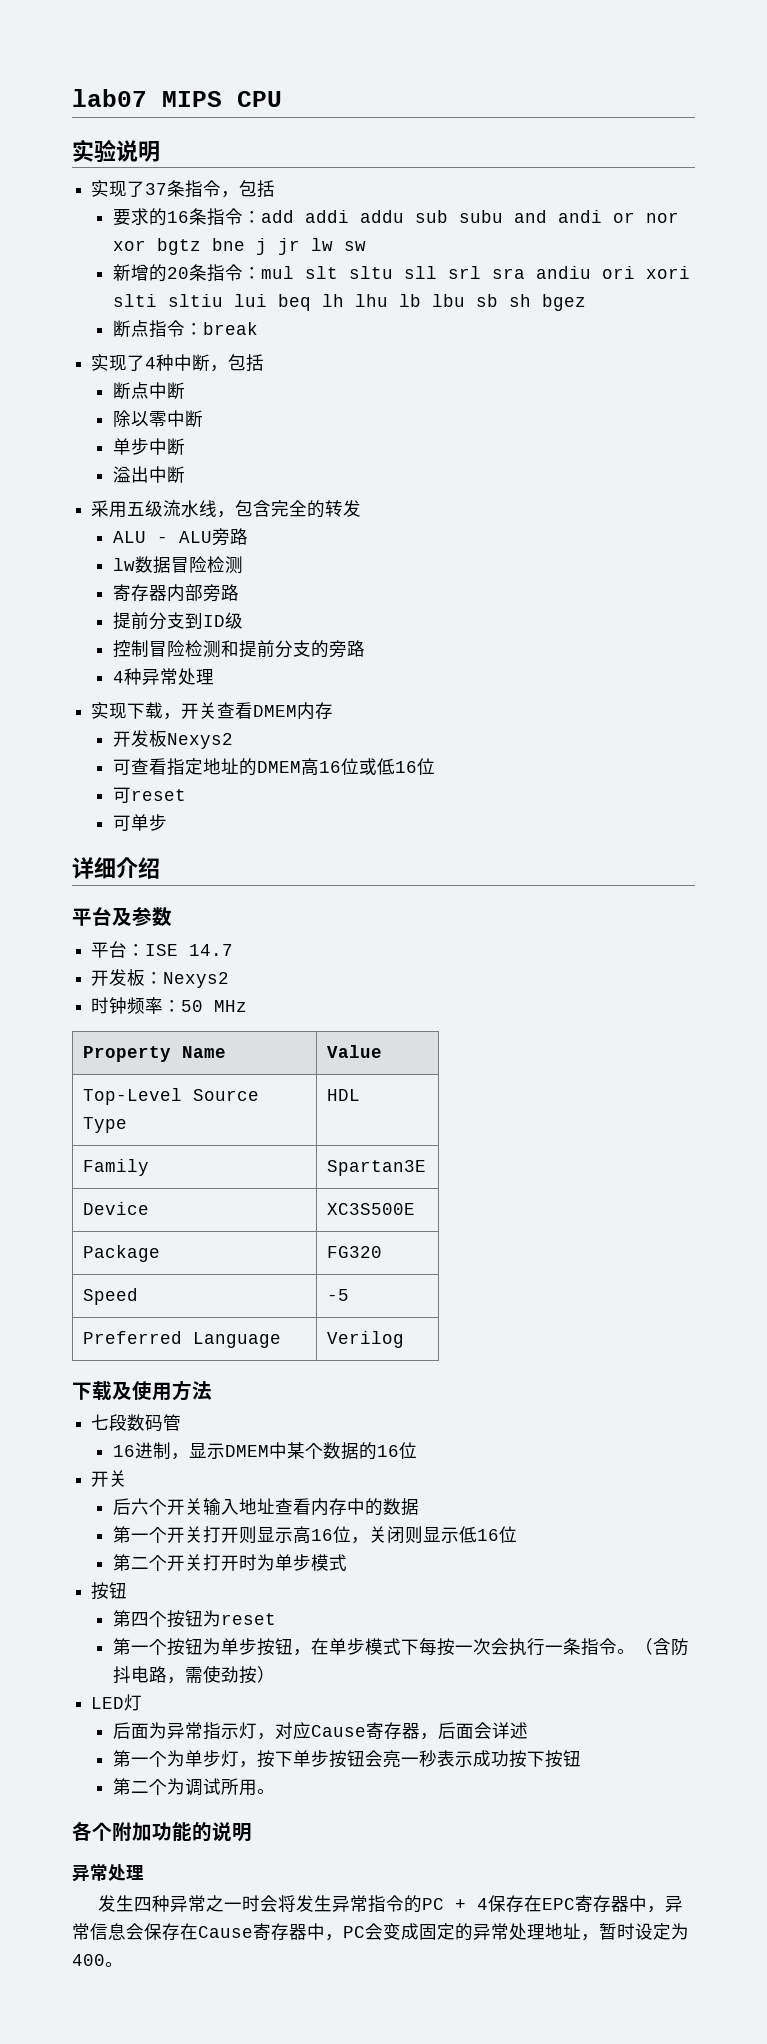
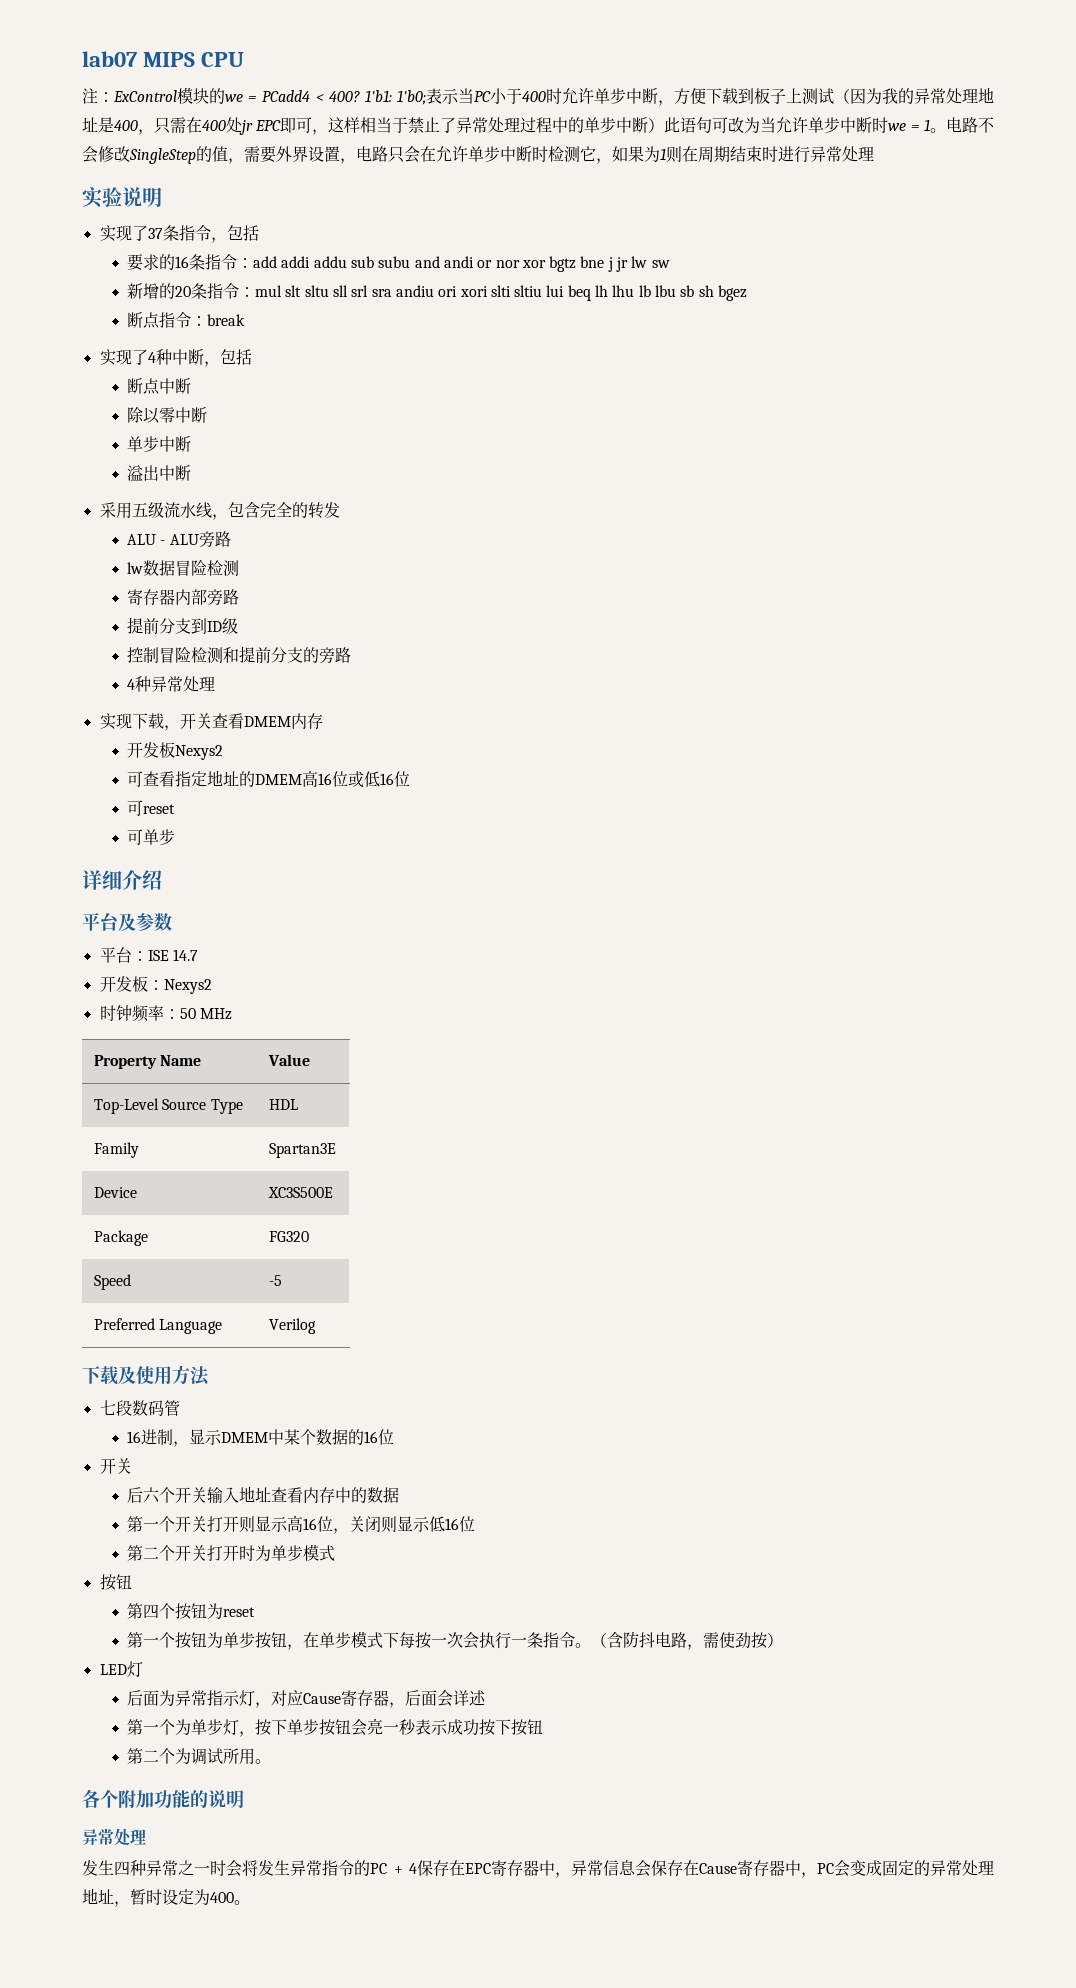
(282, 99) none -> [82,87,995,106] [82,117,994,135] [82,146,874,164] // 注：ExControl模块的we = PCadd4 < 400? 1'b1: 1'b0;表示当PC小于400时允许单步中断，方便下载到板子上测试（因为我的异常处理地址是400，只需在400处jr EPC即可，这样相当于禁止了异常处理过程中的单步中断）此语句可改为当允许单步中断时we = 1。电路不会修改SingleStep的值，需要外界设置，电路只会在允许单步中断时检测它，如果为1则在周期结束时进行异常处理

